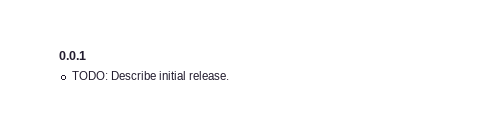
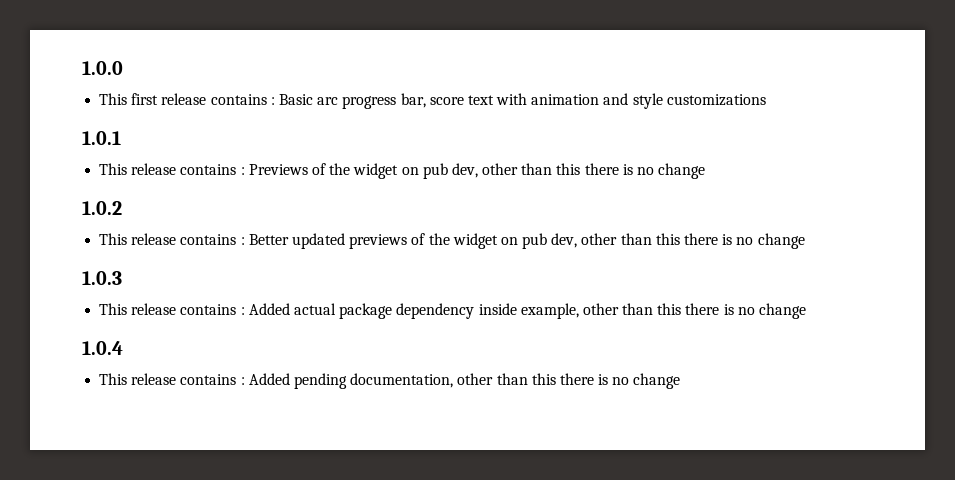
[59,51,86,60] [71,71,229,80] 0.0.1 // TODO: Describe initial release. -> [82,61,123,75] [99,93,766,109] [82,131,121,145] [99,163,706,179] [82,201,122,215] [99,233,805,249] [82,271,122,285] [99,303,807,319] [82,341,123,355] [99,373,681,389] 1.0.0 // This first release contains : Basic arc progress bar, score text with animation and style customizations // 1.0.1 // This release contains : Previews of the widget on pub dev, other than this there is no change // 1.0.2 // This release contains : Better updated previews of the widget on pub dev, other than this there is no change // 1.0.3 // This release contains : Added actual package dependency inside example, other than this there is no change // 1.0.4 // This release contains : Added pending documentation, other than this there is no change

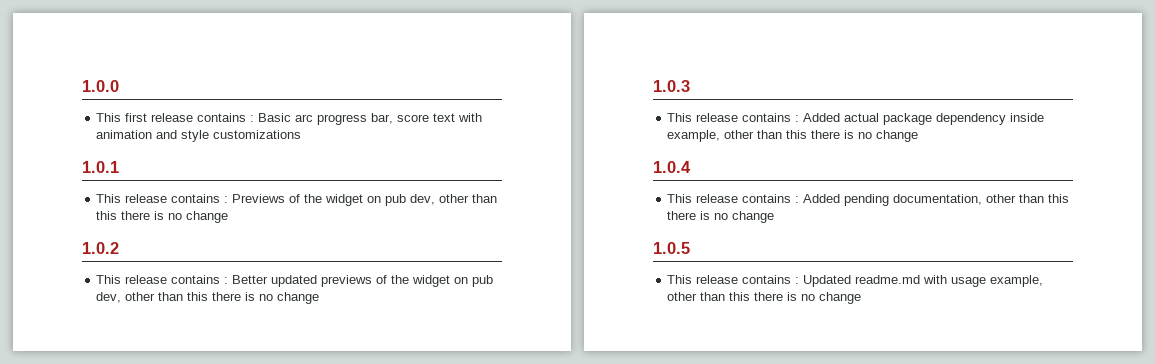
(681, 381) none -> [653,242,690,254] [667,275,1044,287] [667,292,862,304] // 1.0.5 // This release contains : Updated readme.md with usage example, other than this there is no change

